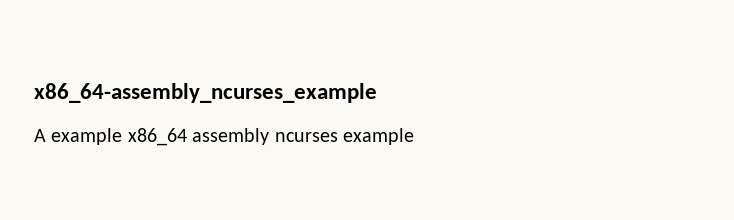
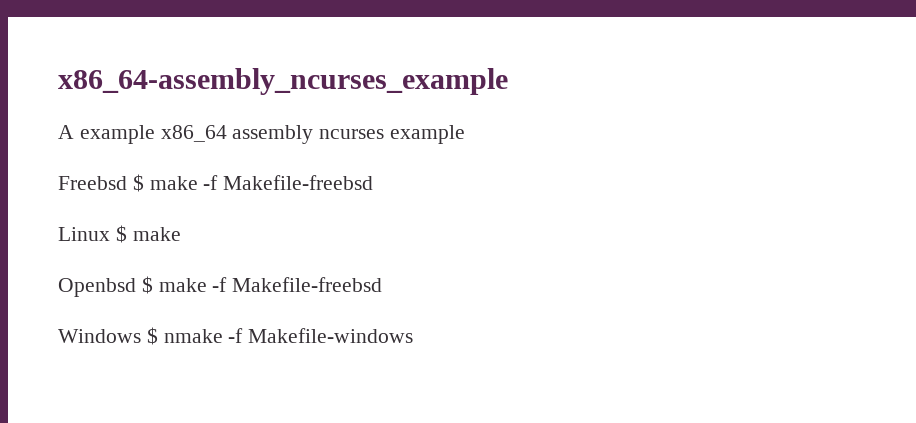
(414, 136) none -> [58,174,374,192] [58,225,181,243] [58,276,383,297] [58,327,414,345] // Freebsd $ make -f Makefile-freebsd // Linux $ make // Openbsd $ make -f Makefile-freebsd // Windows $ nmake -f Makefile-windows

